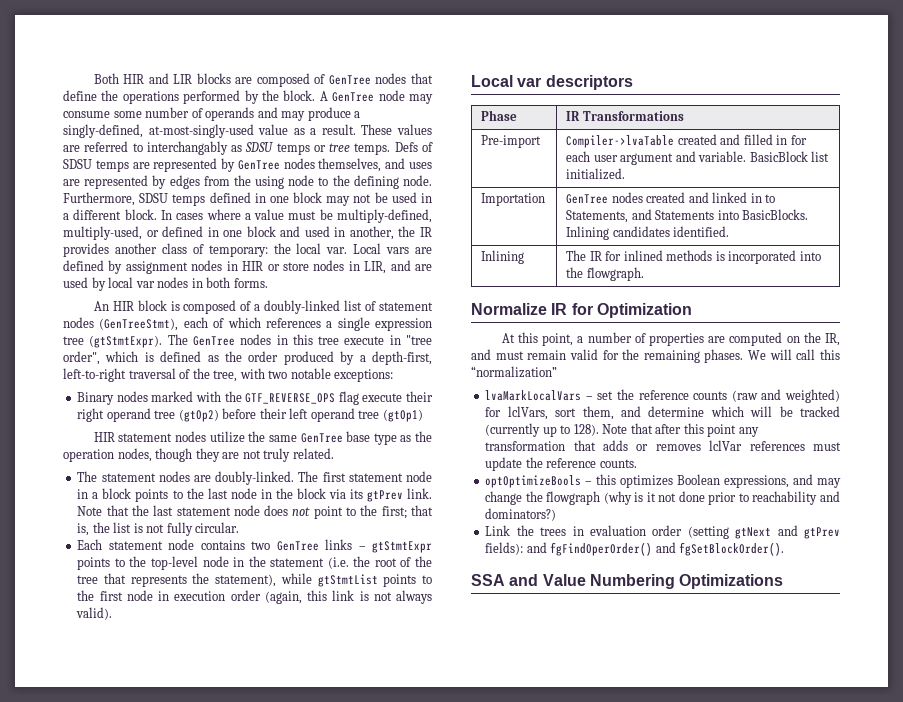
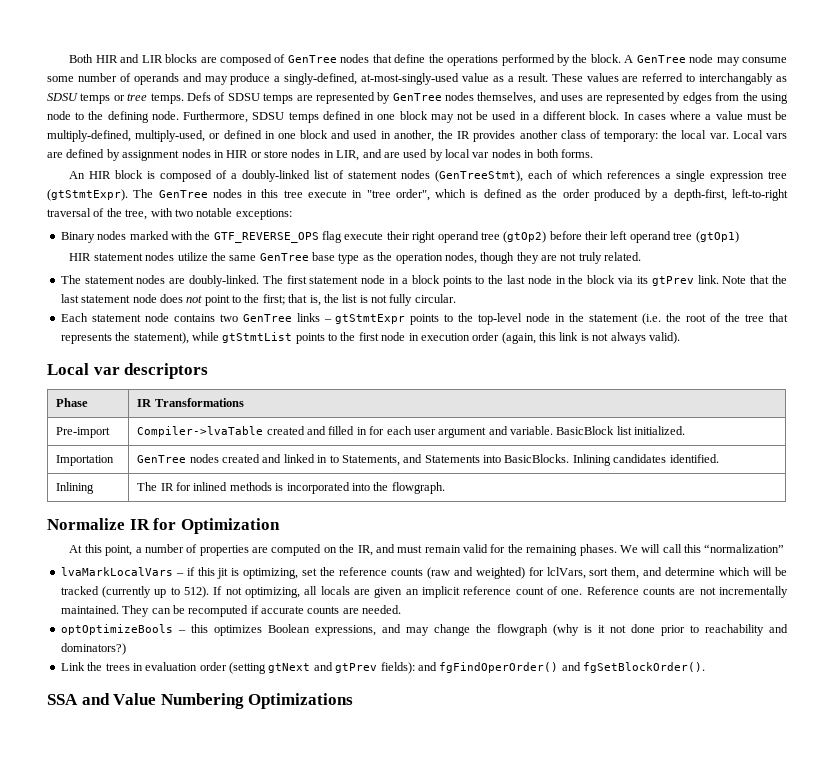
(593, 398) none -> [186,567,299,579] if this jit is optimizing,
[573,423,759,437] [485,440,841,451] [485,457,637,471] 128). Note that after this point any transformation that adds or removes lclVar references must update the reference counts. -> [184,586,789,598] [60,605,402,617] 512). If not optimizing, all locals are given an implicit reference count of one. Reference counts are not incrementally maintained. They can be recomputed if accurate counts are needed.

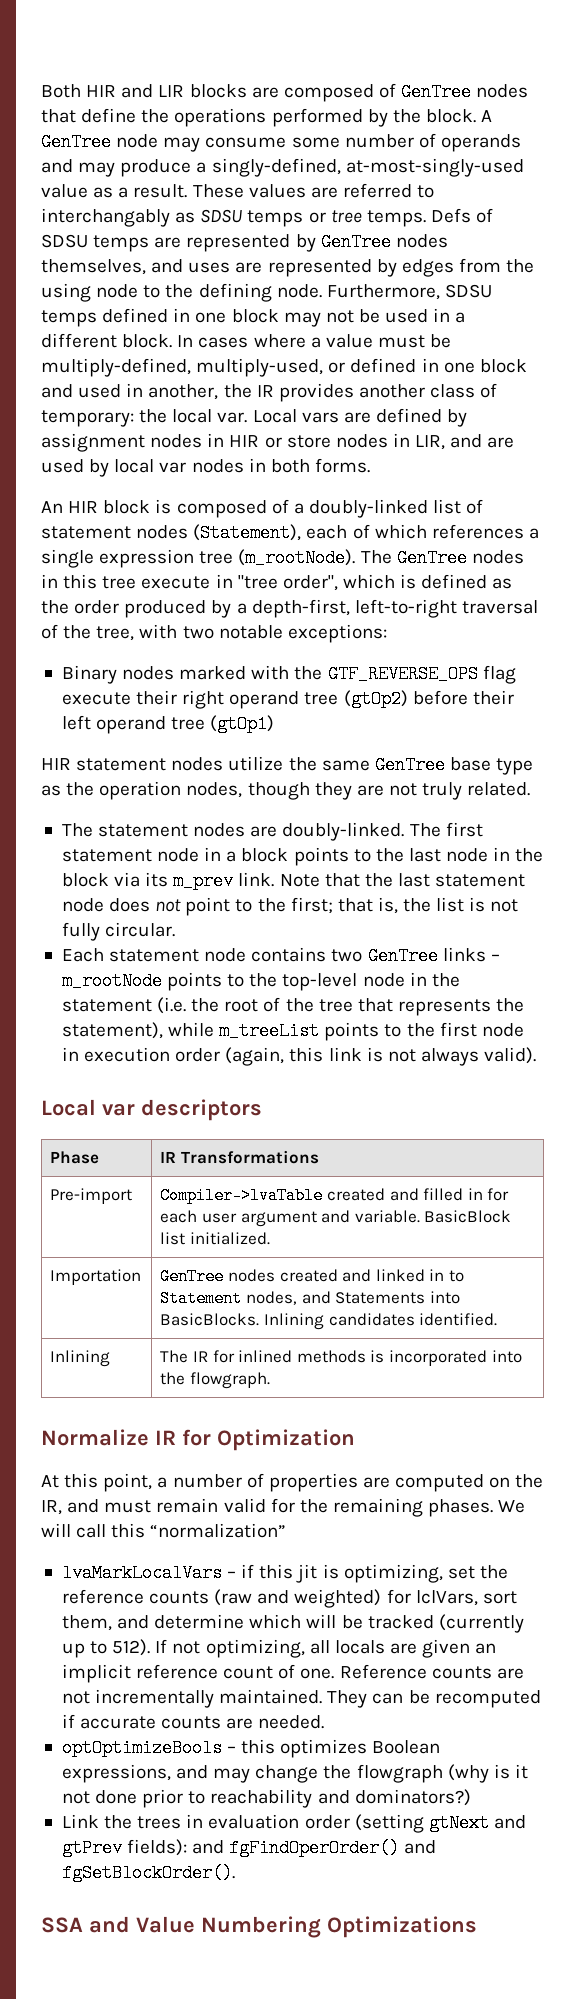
[435,170,524,182] (GenTreeStmt), -> [193,524,302,542] (Statement),
[47,189,128,201] (gtStmtExpr). -> [238,549,356,567] (m_rootNode).
[651,276,694,286] gtPrev -> [173,872,234,890] m_prev
[335,314,406,324] gtStmtExpr -> [61,972,162,990] m_rootNode
[222,332,293,343] gtStmtList -> [219,1022,320,1040] m_treeList
[341,455,400,466] Statements, -> [160,1290,298,1307] Statement nodes,

